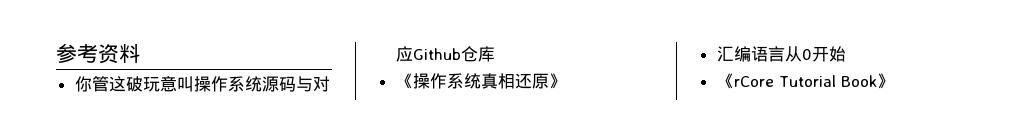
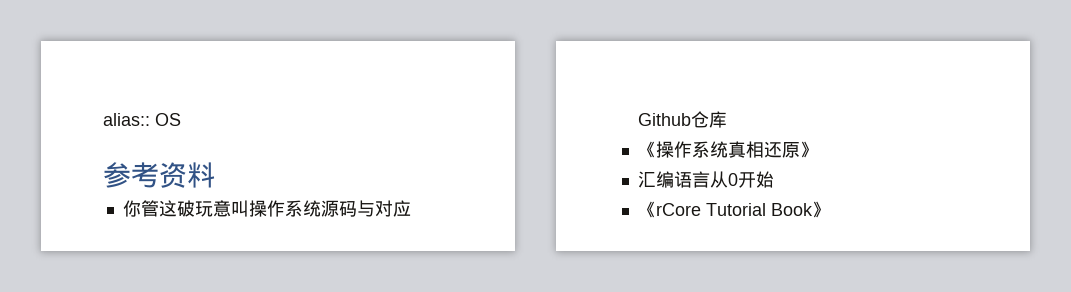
(56, 53) none -> [103,113,181,126] alias:: OS //

